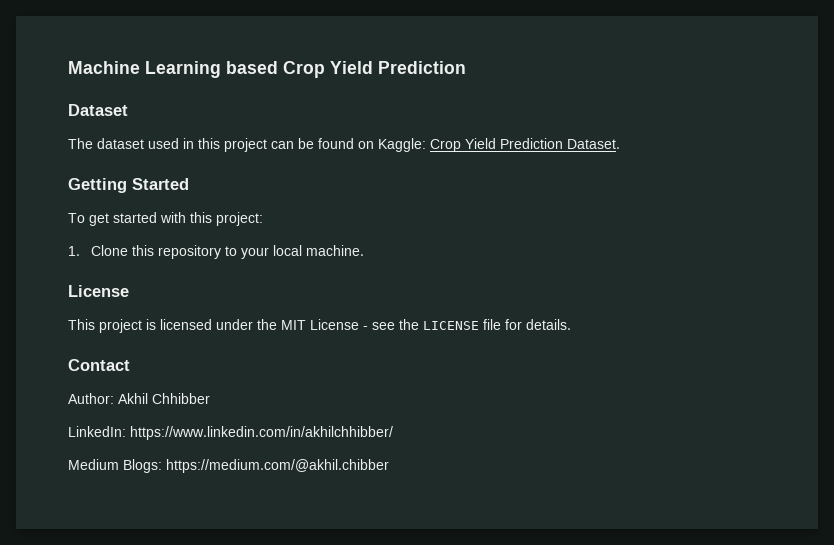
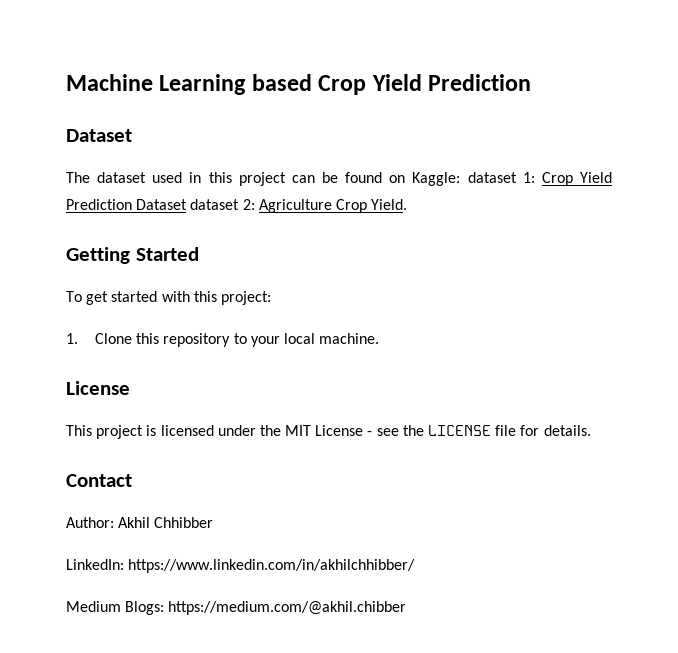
[430,138,620,152] Crop Yield Prediction Dataset. -> [467,172,613,186] [66,199,408,213] dataset 1: Crop Yield Prediction Dataset dataset 2: Agriculture Crop Yield.

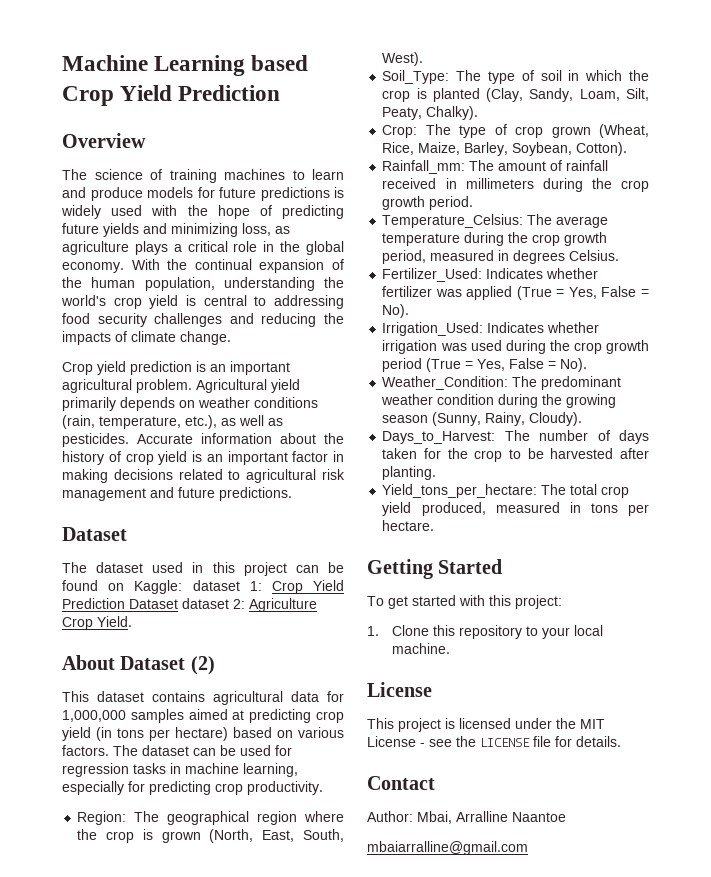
(532, 82) none -> [62,133,146,148] [62,169,344,183] [62,187,344,201] [61,205,344,219] [62,223,290,237] [62,241,344,255] [62,259,344,273] [62,277,344,291] [61,295,344,309] [62,313,344,327] [62,331,231,345] [62,361,290,375] [62,379,300,393] [62,397,318,411] [62,415,283,429] [62,433,344,447] [62,451,344,465] [62,469,345,483] [62,487,292,501] // Overview // The science of training machines to learn and produce models for future predictions is widely used with the hope of predicting future yields and minimizing loss, as agriculture plays a critical role in the global economy. With the continual expansion of the human population, understanding the world's crop yield is central to addressing food security challenges and reducing the impacts of climate change. // Crop yield prediction is an important agricultural problem. Agricultural yield primarily depends on weather conditions (rain, temperature, etc.), as well as pesticides. Accurate information about the history of crop yield is an important factor in making decisions related to agricultural risk management and future predictions.
(408, 204) none -> [62,655,215,675] [62,691,344,705] [62,709,344,723] [62,727,344,741] [62,745,292,756] [62,763,298,777] [62,781,323,795] [77,811,344,825] [77,829,344,843] [382,52,424,66] [382,70,649,84] [382,88,649,102] [382,106,479,120] [382,124,649,138] [382,142,628,156] [382,160,609,174] [382,178,649,192] [382,196,474,210] [382,214,609,228] [382,232,608,246] [382,250,620,264] [382,268,599,282] [382,286,649,300] [382,304,410,318] [382,322,600,336] [382,340,649,354] [382,358,588,372] [382,376,622,390] [381,394,617,408] [382,412,583,426] [382,430,649,444] [382,448,649,462] [382,466,437,480] [382,484,630,498] [382,502,649,516] [382,520,435,531] // About Dataset (2) // This dataset contains agricultural data for 1,000,000 samples aimed at predicting crop yield (in tons per hectare) based on various factors. The dataset can be used for regression tasks in machine learning, especially for predicting crop productivity. // Region: The geographical region where the crop is grown (North, East, South, West). // Soil_Type: The type of soil in which the crop is planted (Clay, Sandy, Loam, Silt, Peaty, Chalky). // Crop: The type of crop grown (Wheat, Rice, Maize, Barley, Soybean, Cotton). // Rainfall_mm: The amount of rainfall received in millimeters during the crop growth period. // Temperature_Celsius: The average temperature during the crop growth period, measured in degrees Celsius. // Fertilizer_Used: Indicates whether fertilizer was applied (True = Yes, False = No). // Irrigation_Used: Indicates whether irrigation was used during the crop growth period (True = Yes, False = No). // Weather_Condition: The predominant weather condition during the growing season (Sunny, Rainy, Cloudy). // Days_to_Harvest: The number of days taken for the crop to be harvested after planting. // Yield_tons_per_hectare: The total crop yield produced, measured in tons per hectare.
[118,517,214,528] [66,559,416,573] [66,601,407,615] Akhil Chhibber // LinkedIn: https://www.linkedin.com/in/akhilchhibber/ // Medium Blogs: https://medium.com/@akhil.chibber -> [417,811,566,824] [367,841,528,855] Mbai, Arralline Naantoe // mbaiarralline@gmail.com

